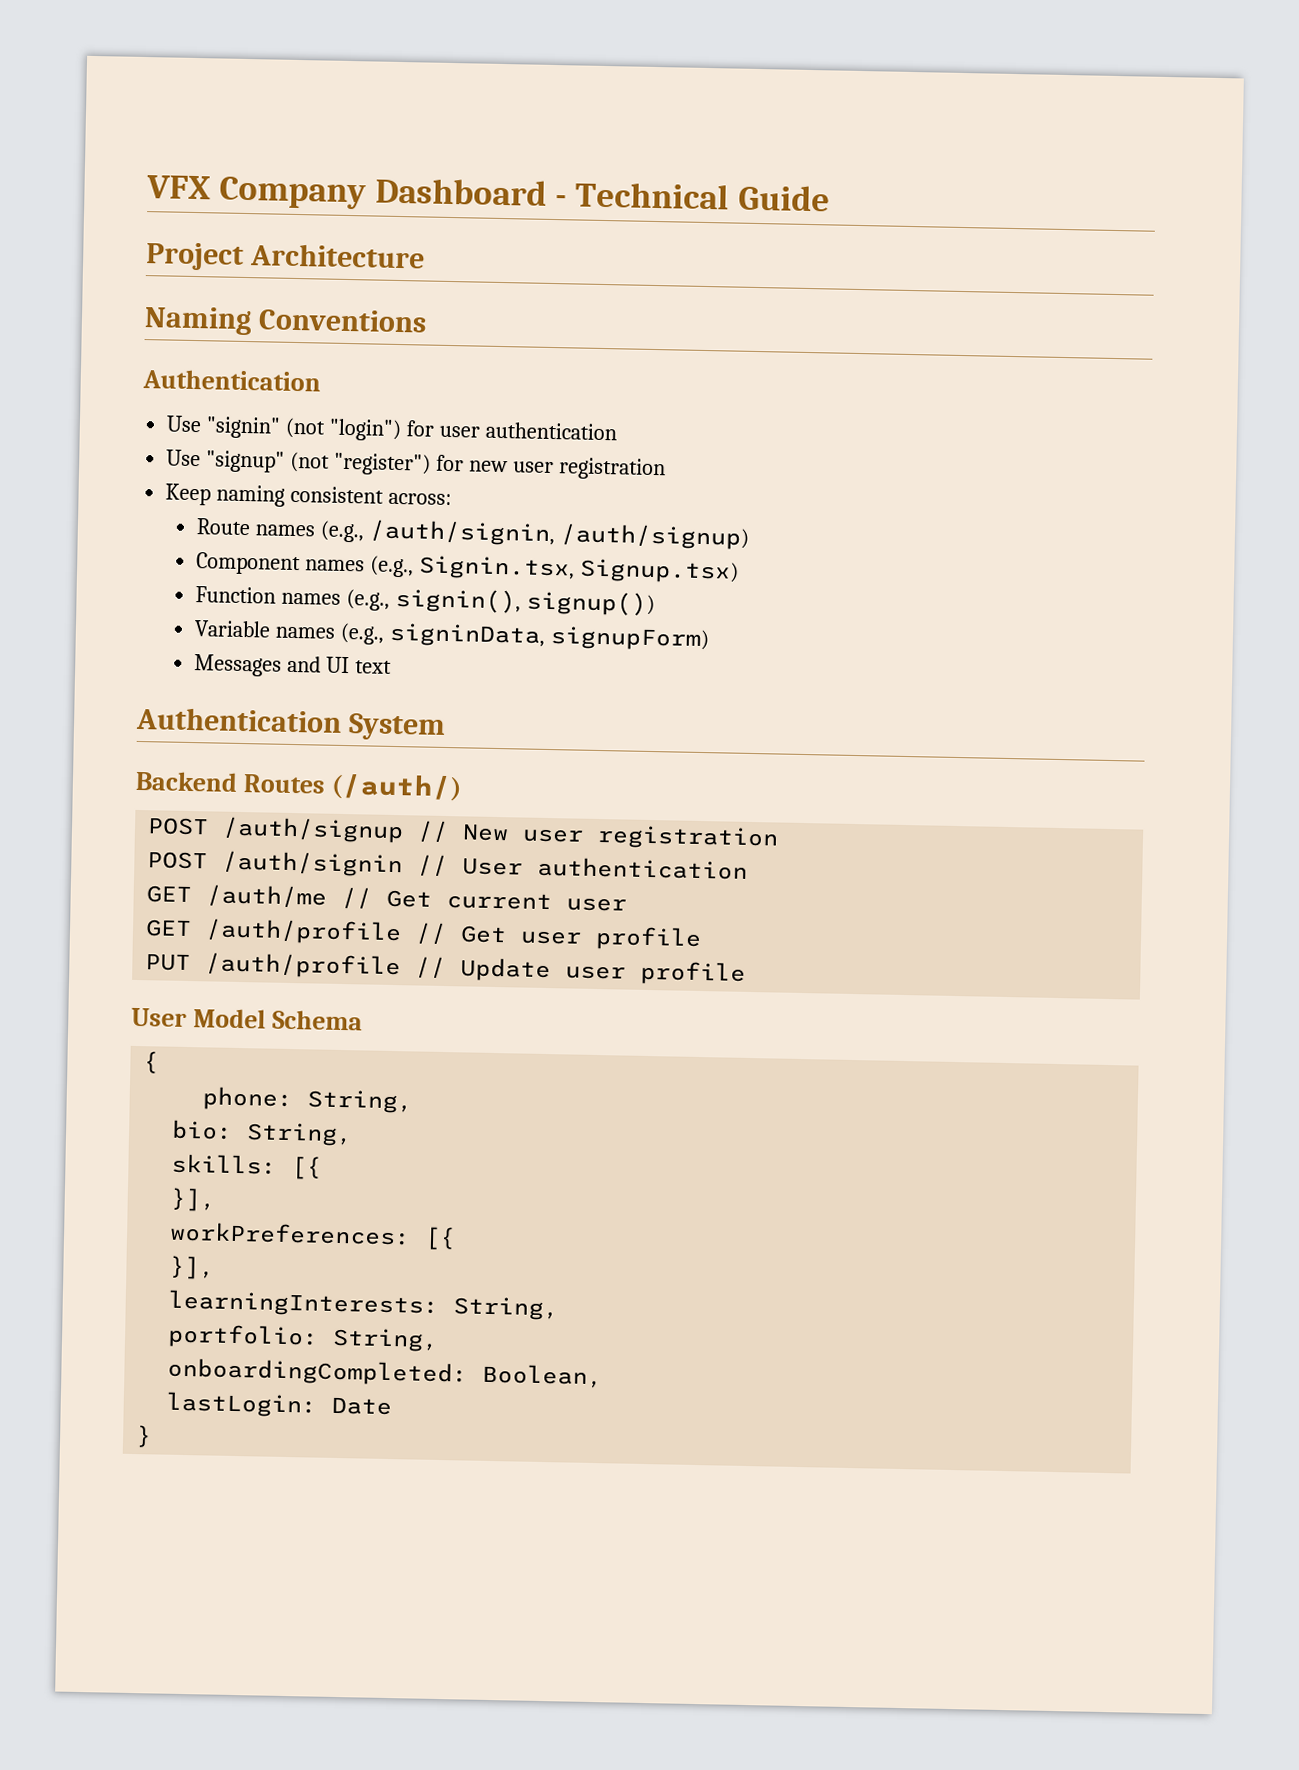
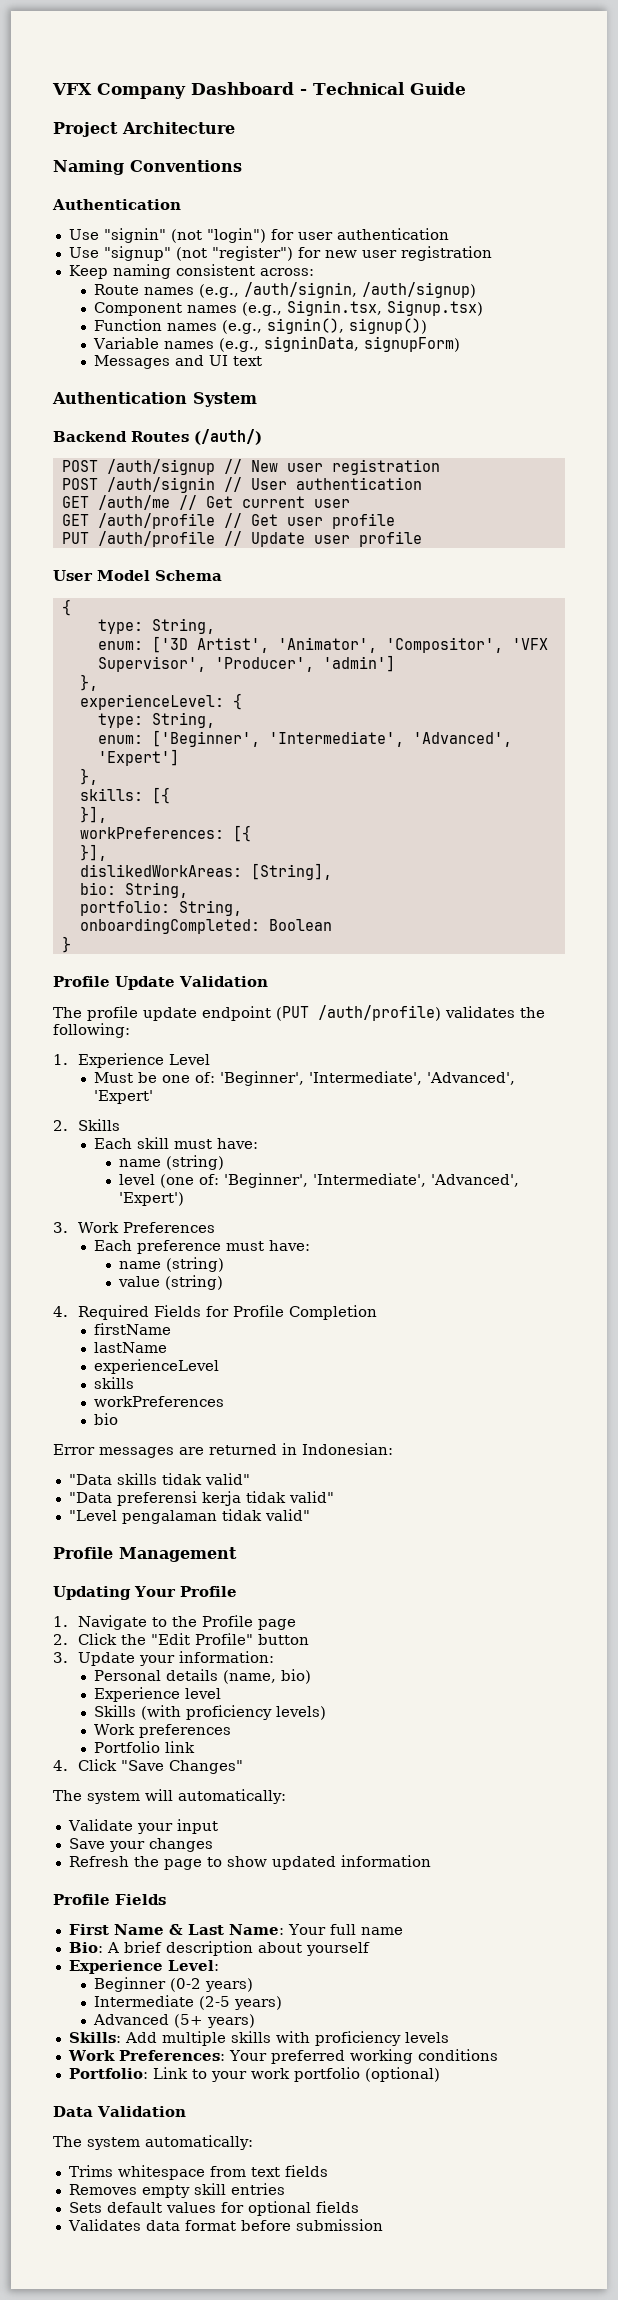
[202,1086,414,1114] [171,1119,354,1147] phone: String, // bio: String, -> [97,618,215,634] [97,636,548,653] [97,655,395,672] [79,674,98,691] [79,693,242,710] [97,712,215,728] [97,730,512,747] [97,749,179,766] [79,768,98,785] type: String, // enum: ['3D Artist', 'Animator', 'Compositor', 'VFX Supervisor', 'Producer', 'admin'] // }, // experienceLevel: { // type: String, // enum: ['Beginner', 'Intermediate', 'Advanced', 'Expert'] // },
[168,1289,440,1318] learningInterests: -> [79,863,332,880] [79,882,116,895] dislikedWorkAreas: [String], // bio:
[482,1363,604,1389] [166,1391,393,1418] [135,1425,153,1448] Boolean, // lastLogin: Date // } -> [268,919,332,931] [61,936,71,953] [53,976,268,990] [53,1005,545,1021] [53,1023,130,1038] [53,1053,211,1068] [94,1071,516,1086] [94,1090,154,1104] [53,1119,121,1131] [94,1137,259,1149] [119,1155,225,1170] [119,1173,520,1188] [119,1192,185,1206] [53,1222,216,1233] [94,1240,311,1254] [119,1257,225,1272] [118,1275,224,1290] [53,1305,378,1320] [94,1323,172,1335] [94,1342,168,1353] [94,1359,220,1374] [94,1377,135,1389] [94,1396,225,1407] [94,1413,119,1425] [53,1443,393,1458] [68,1473,250,1485] [68,1491,334,1506] [68,1509,310,1524] [53,1547,237,1562] [53,1586,237,1600] [53,1615,297,1630] [53,1633,310,1645] [53,1651,275,1666] [94,1669,312,1684] [94,1687,222,1702] [94,1705,327,1720] [94,1724,232,1738] [94,1741,196,1753] [53,1759,244,1774] [53,1789,286,1804] [67,1819,218,1834] [68,1838,213,1852] [68,1855,431,1870] [53,1894,166,1905] [68,1924,403,1935] [68,1941,370,1956] [68,1960,219,1974] [94,1977,254,1992] [94,1995,283,2010] [93,2014,256,2028] [68,2031,449,2046] [67,2049,498,2064] [68,2067,440,2082] [53,2106,186,2117] [53,2135,253,2150] [68,2165,328,2180] [68,2183,285,2198] [68,2201,359,2216] [67,2219,383,2231] Boolean // } // Profile Update Validation // The profile update endpoint (PUT /auth/profile) validates the following: // 1. Experience Level // Must be one of: 'Beginner', 'Intermediate', 'Advanced', 'Expert' // 2. Skills // Each skill must have: // name (string) // level (one of: 'Beginner', 'Intermediate', 'Advanced', 'Expert') // 3. Work Preferences // Each preference must have: // name (string) // value (string) // 4. Required Fields for Profile Completion // firstName // lastName // experienceLevel // skills // workPreferences // bio // Error messages are returned in Indonesian: // "Data skills tidak valid" // "Data preferensi kerja tidak valid" // "Level pengalaman tidak valid" // Profile Management // Updating Your Profile // 1. Navigate to the Profile page // 2. Click the "Edit Profile" button // 3. Update your information: // Personal details (name, bio) // Experience level // Skills (with proficiency levels) // Work preferences // Portfolio link // 4. Click "Save Changes" // The system will automatically: // Validate your input // Save your changes // Refresh the page to show updated information // Profile Fields // First Name & Last Name: Your full name // Bio: A brief description about yourself // Experience Level: // Beginner (0-2 years) // Intermediate (2-5 years) // Advanced (5+ years) // Skills: Add multiple skills with proficiency levels // Work Preferences: Your preferred working conditions // Portfolio: Link to your work portfolio (optional) // Data Validation // The system automatically: // Trims whitespace from text fields // Removes empty skill entries // Sets default values for optional fields // Validates data format before submission

